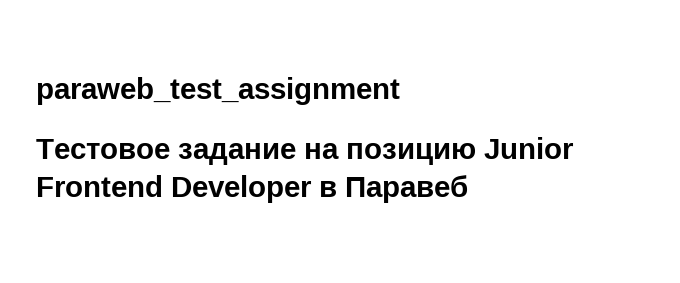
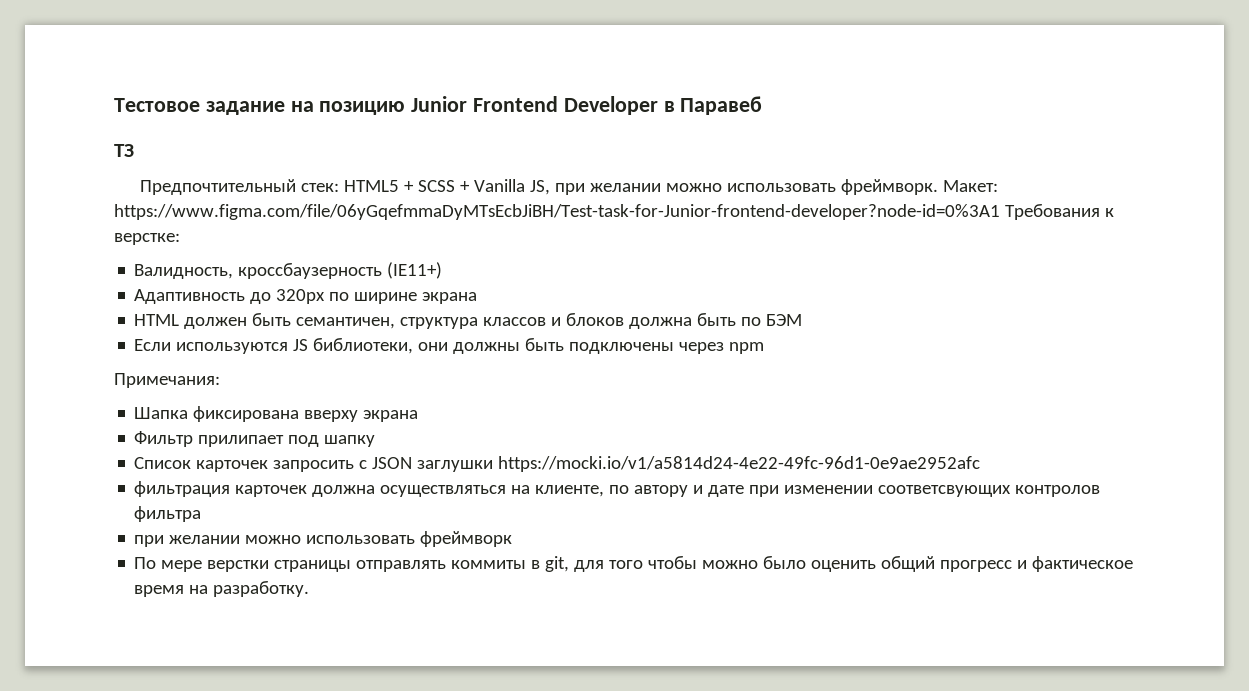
[36,77,400,105] paraweb_test_assignment // -> (114, 105) none
(468, 189) none -> [114,144,134,157] [140,179,998,195] [114,204,1114,220] [114,233,180,245] [134,262,443,279] [134,289,478,304] [134,313,803,329] [134,338,765,354] [114,373,220,388] [134,406,419,422] [134,431,376,447] [134,456,981,472] [134,481,1101,497] [134,506,202,522] [134,531,513,547] [134,556,1134,572] [134,581,310,597] // ТЗ // Предпочтительный стек: HTML5 + SCSS + Vanilla JS, при желании можно использовать фреймворк. Макет: https://www.figma.com/file/06yGqefmmaDyMTsEcbJiBH/Test-task-for-Junior-frontend-developer?node-id=0%3A1 Требования к верстке: // Валидность, кроссбаузерность (IE11+) // Адаптивность до 320px по ширине экрана // HTML должен быть семантичен, структура классов и блоков должна быть по БЭМ // Если используются JS библиотеки, они должны быть подключены через npm // Примечания: // Шапка фиксирована вверху экрана // Фильтр прилипает под шапку // Список карточек запросить с JSON заглушки https://mocki.io/v1/a5814d24-4e22-49fc-96d1-0e9ae2952afc // фильтрация карточек должна осуществляться на клиенте, по автору и дате при изменении соответсвующих контролов фильтра // при желании можно использовать фреймворк // По мере верстки страницы отправлять коммиты в git, для того чтобы можно было оценить общий прогресс и фактическое время на разработку.

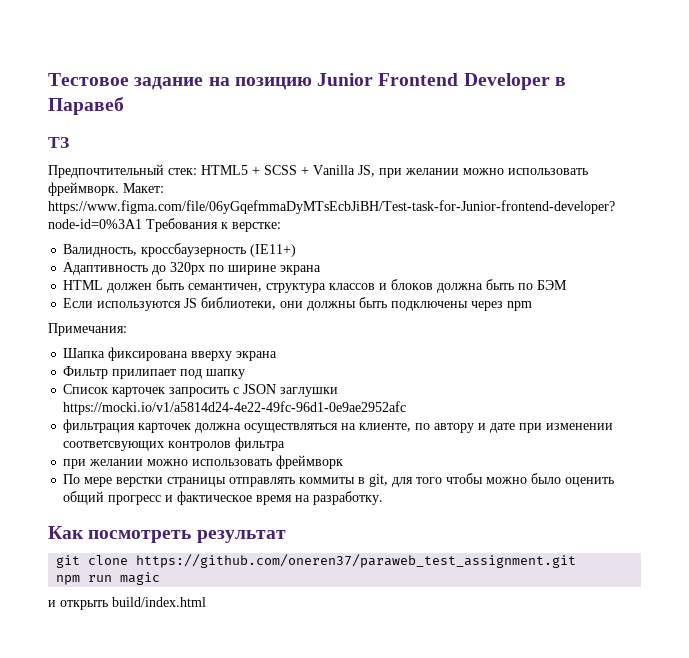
(310, 589) none -> [48,526,286,543] [56,554,577,568] [56,572,161,585] [48,597,206,610] // Как посмотреть результат // git clone https://github.com/oneren37/paraweb_test_assignment.git // npm run magic // и открыть build/index.html

